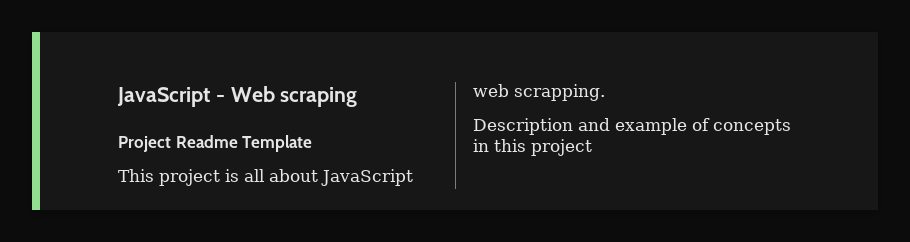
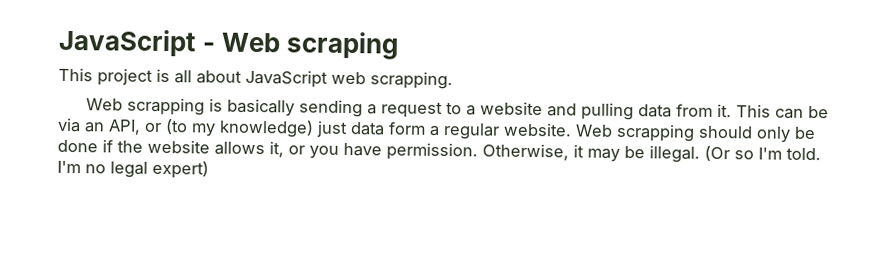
[118,135,313,152] // Project Readme Template -> (400, 45) none
[473,118,791,135] [473,139,592,156] Description and example of concepts in this project -> [85,97,829,121] [57,117,816,143] [57,139,821,163] [57,160,209,179] Web scrapping is basically sending a request to a website and pulling data from it. This can be via an API, or (to my knowledge) just data form a regular website. Web scrapping should only be done if the website allows it, or you have permission. Otherwise, it may be illegal. (Or so I'm told. I'm no legal expert)

